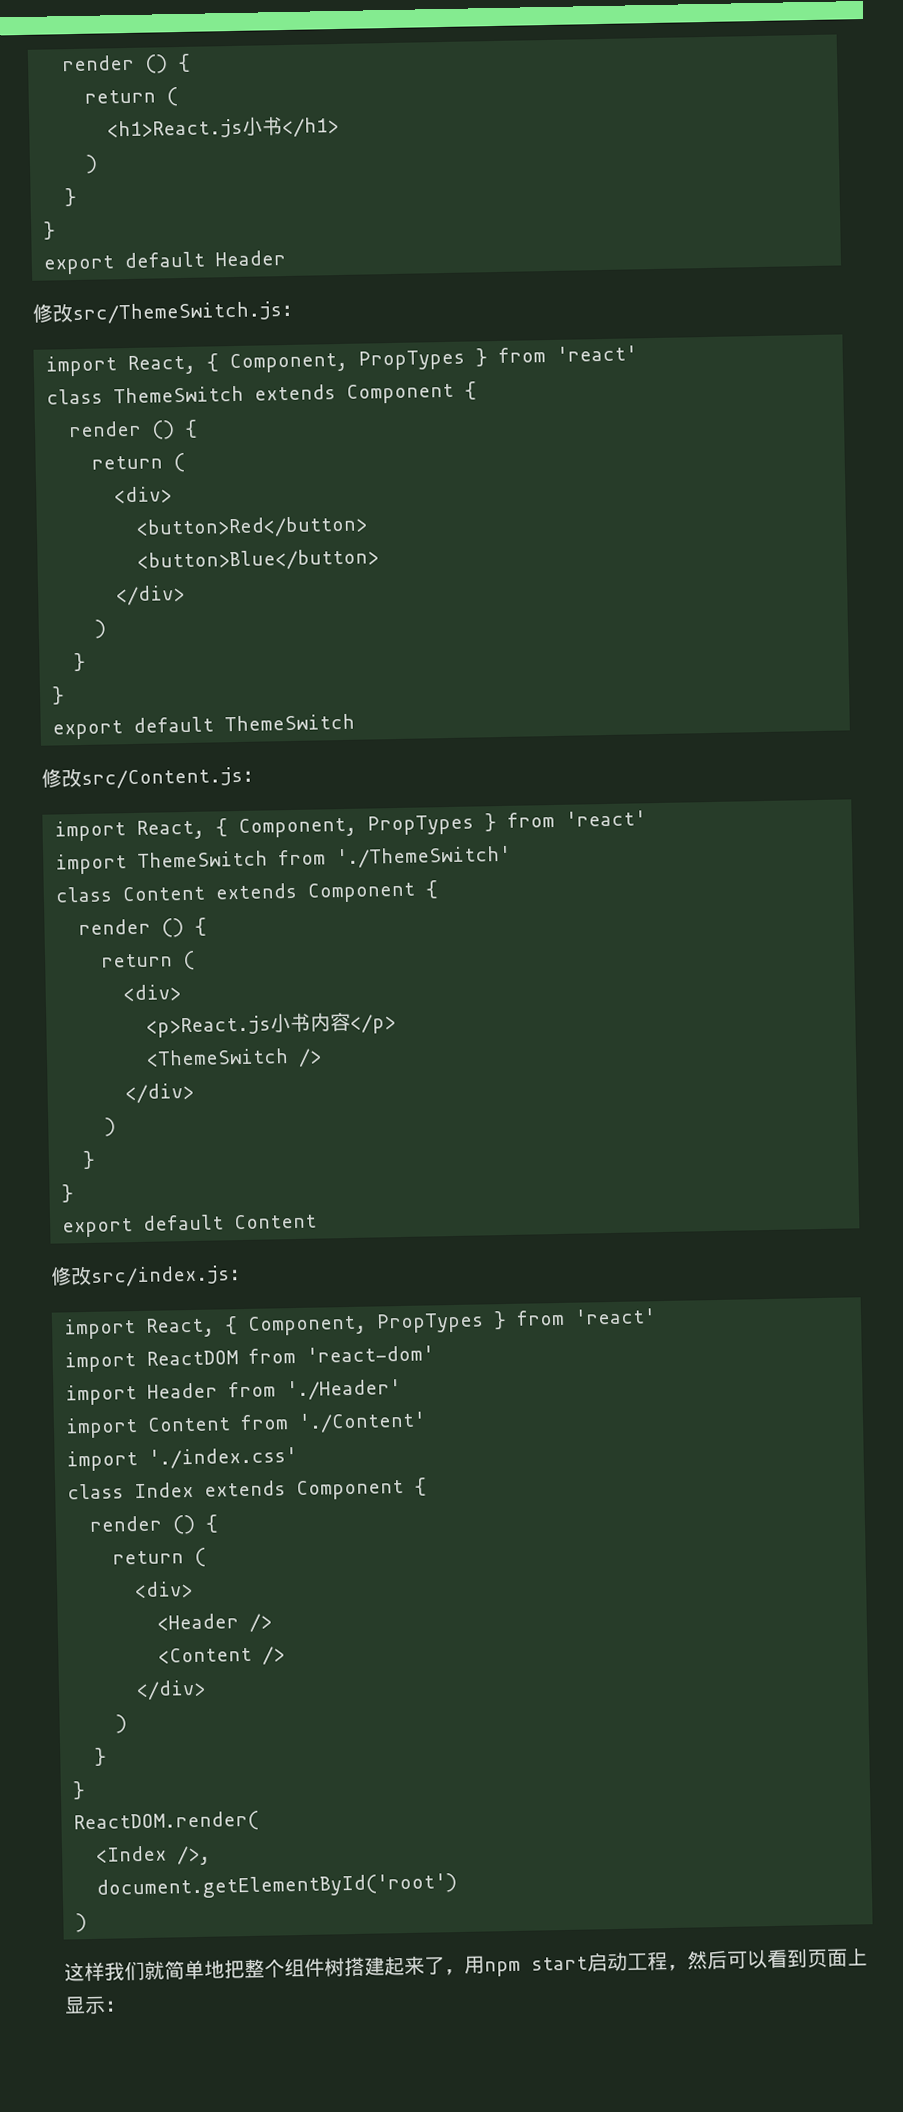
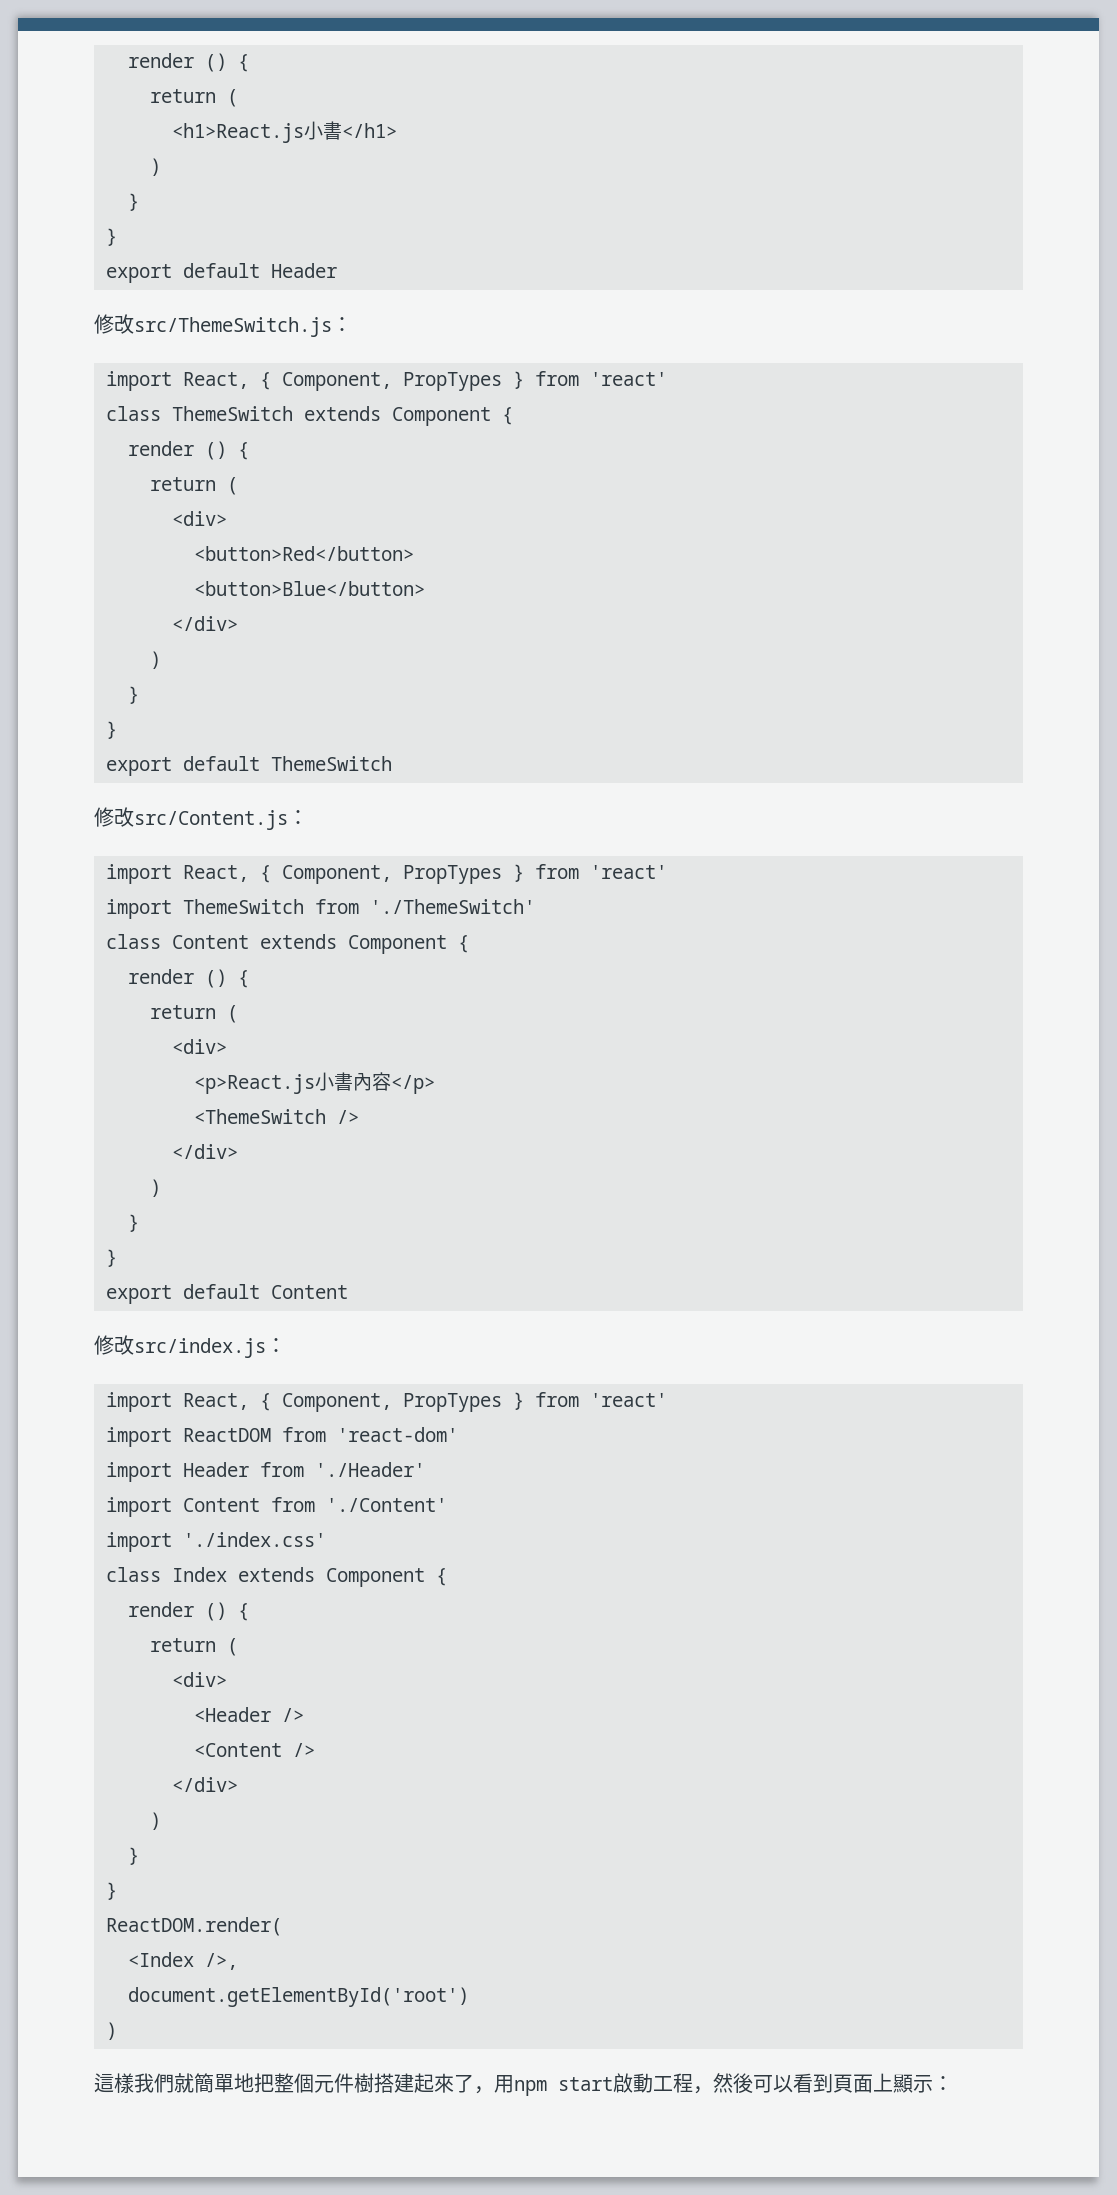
[262,116,283,136] 书 -> [323,121,342,140] 書
[290,1012,331,1033] 书内 -> [334,1072,372,1091] 書內
[64,1955,425,1982] 这样我们就简单地把整个组件树搭建起来 -> [94,2073,454,2093] 這樣我們就簡單地把整個元件樹搭建起來
[587,1951,628,1972] 启动 -> [613,2073,653,2093] 啟動
[707,1949,728,1970] 后 -> [733,2073,753,2093] 後
[807,1948,868,1968] [64,1996,86,2014] 页面上显 -> [833,2073,913,2093] 頁面上顯

